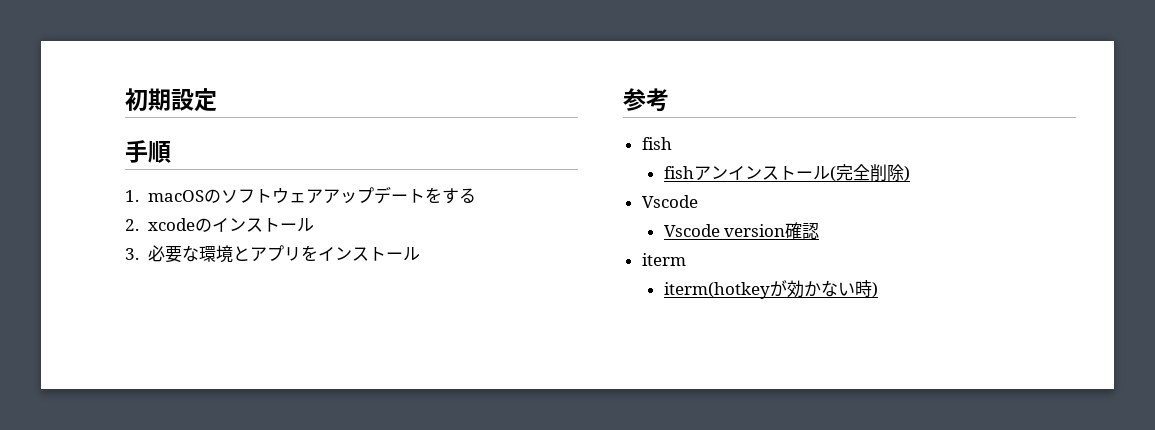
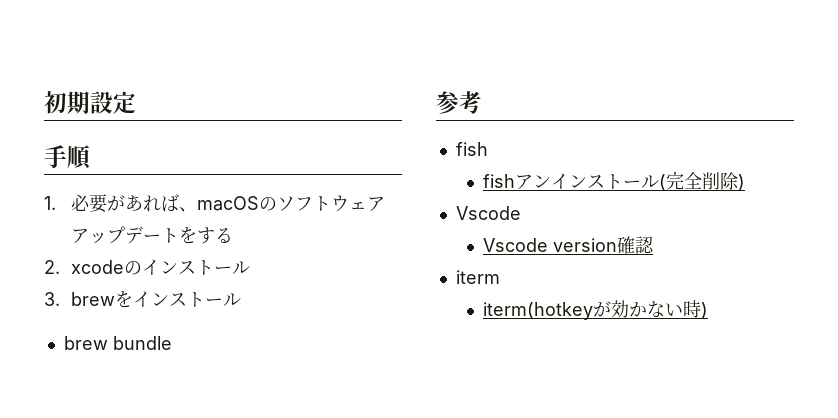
(139, 196) none -> [71,194,198,213] 必要があれば、
[147,245,301,263] 必要な環境とアプリ -> [71,292,116,306] brew
(420, 254) none -> [63,336,172,350] // brew bundle

